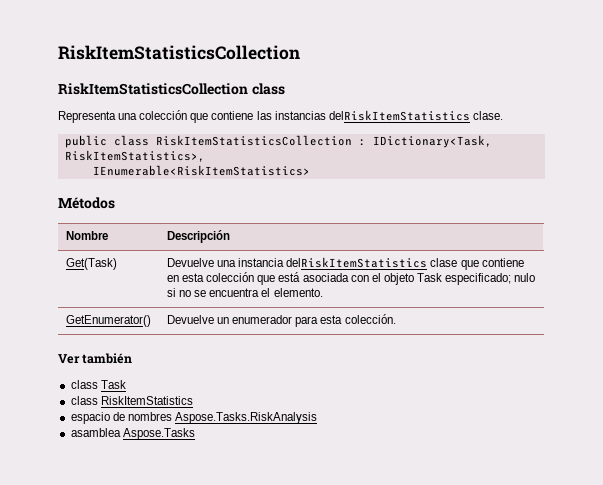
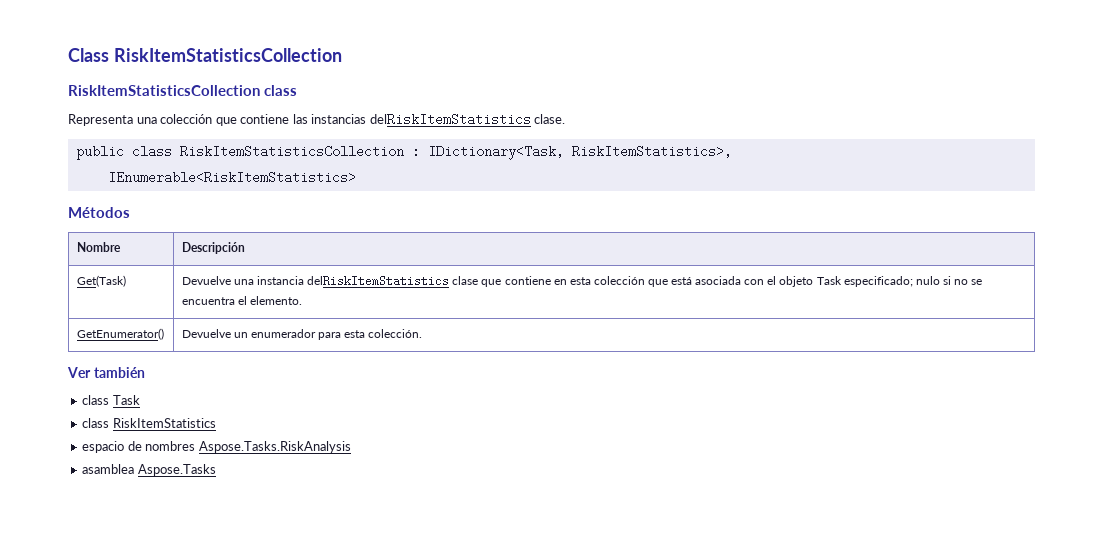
(58, 52) none -> [68,48,109,62] Class

